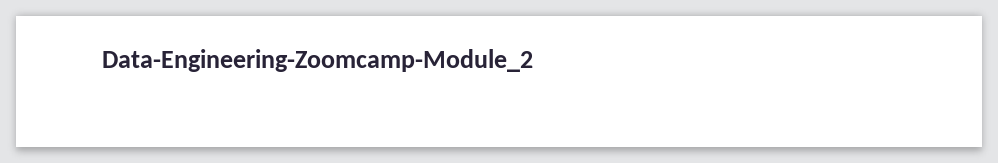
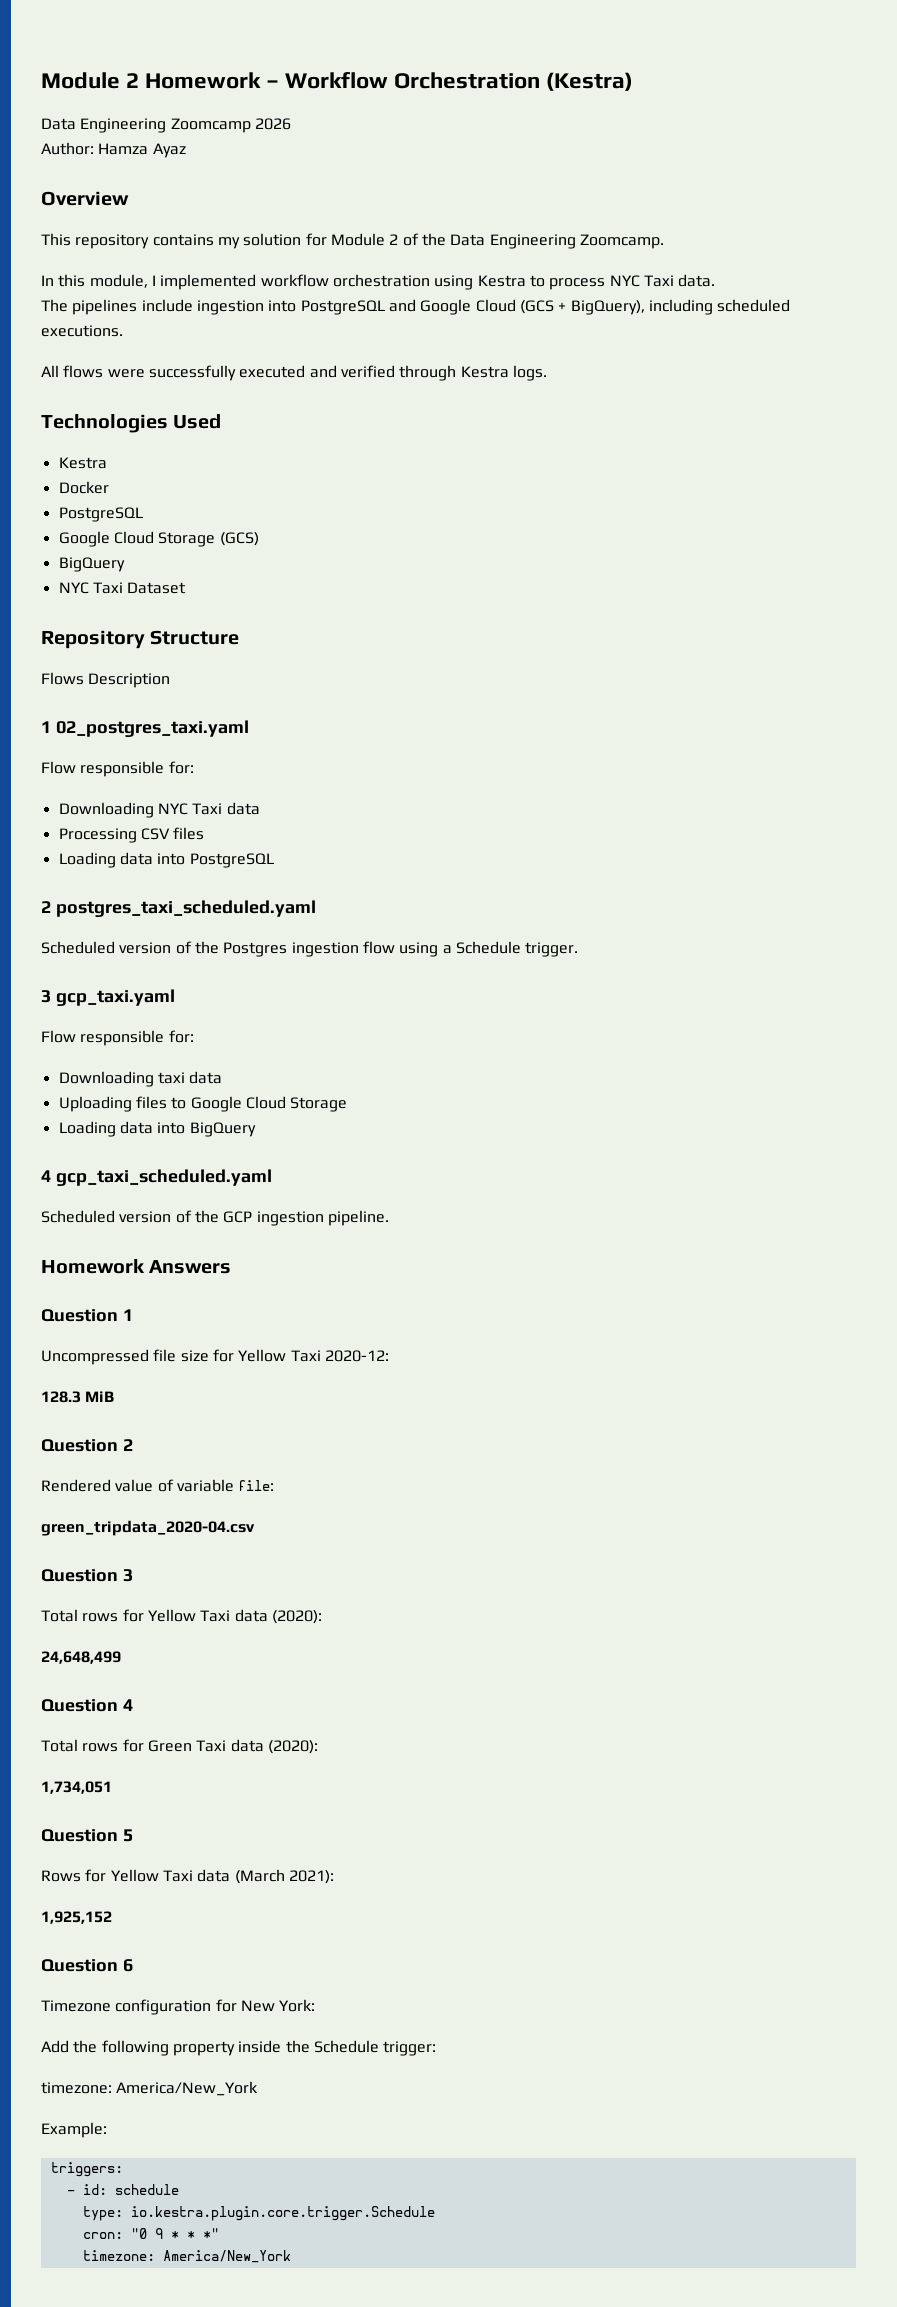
[102,49,533,72] Data-Engineering-Zoomcamp-Module_2 -> [41,72,634,91] [41,118,291,133] [41,142,186,158] [41,191,129,206] [41,233,664,249] [41,274,716,290] [41,299,791,315] [41,325,123,337] [41,365,547,381] [41,414,222,433] [58,457,107,469] [58,481,109,494] [58,507,143,522] [58,531,259,547] [58,557,125,572] [58,582,187,594] [41,630,240,649] [41,672,171,688] [41,720,249,737] [41,761,194,777] [58,802,260,818] [58,827,205,843] [58,852,274,868] [41,900,316,917] [41,941,579,957] [41,989,175,1006] [41,1030,194,1046] [58,1071,223,1087] [58,1096,348,1112] [58,1121,256,1137] [41,1169,272,1186] [41,1210,389,1226] [41,1259,232,1274] [41,1309,133,1322] [41,1349,389,1365] [41,1391,115,1403] [41,1439,133,1452] [41,1479,275,1492] [41,1520,255,1536] [41,1569,133,1582] [41,1609,322,1624] [41,1651,121,1664] [41,1699,133,1712] [41,1739,318,1754] [41,1781,112,1794] [41,1829,133,1842] [41,1869,334,1884] [41,1911,112,1924] [41,1959,133,1972] [41,1999,316,2015] [41,2040,437,2056] [41,2081,259,2096] [41,2122,107,2138] [50,2162,123,2177] [66,2184,179,2195] [82,2206,435,2221] [82,2228,219,2239] [82,2250,291,2263] Module 2 Homework – Workflow Orchestration (Kestra) // Data Engineering Zoomcamp 2026 // Author: Hamza Ayaz // Overview // This repository contains my solution for Module 2 of the Data Engineering Zoomcamp. // In this module, I implemented workflow orchestration using Kestra to process NYC Taxi data. // The pipelines include ingestion into PostgreSQL and Google Cloud (GCS + BigQuery), including scheduled executions. // All flows were successfully executed and verified through Kestra logs. // Technologies Used // Kestra // Docker // PostgreSQL // Google Cloud Storage (GCS) // BigQuery // NYC Taxi Dataset // Repository Structure // Flows Description // 1 02_postgres_taxi.yaml // Flow responsible for: // Downloading NYC Taxi data // Processing CSV files // Loading data into PostgreSQL // 2 postgres_taxi_scheduled.yaml // Scheduled version of the Postgres ingestion flow using a Schedule trigger. // 3 gcp_taxi.yaml // Flow responsible for: // Downloading taxi data // Uploading files to Google Cloud Storage // Loading data into BigQuery // 4 gcp_taxi_scheduled.yaml // Scheduled version of the GCP ingestion pipeline. // Homework Answers // Question 1 // Uncompressed file size for Yellow Taxi 2020-12: // 128.3 MiB // Question 2 // Rendered value of variable file: // green_tripdata_2020-04.csv // Question 3 // Total rows for Yellow Taxi data (2020): // 24,648,499 // Question 4 // Total rows for Green Taxi data (2020): // 1,734,051 // Question 5 // Rows for Yellow Taxi data (March 2021): // 1,925,152 // Question 6 // Timezone configuration for New York: // Add the following property inside the Schedule trigger: // timezone: America/New_York // Example: // triggers: // - id: schedule // type: io.kestra.plugin.core.trigger.Schedule // cron: "0 9 * * *" // timezone: America/New_York

